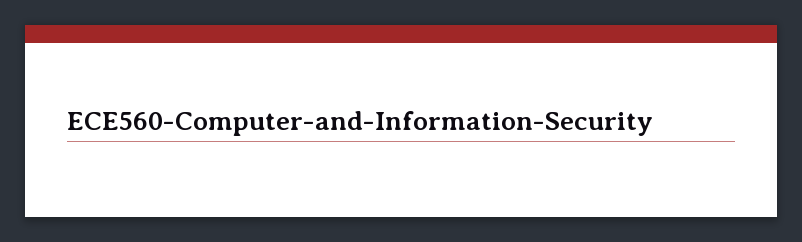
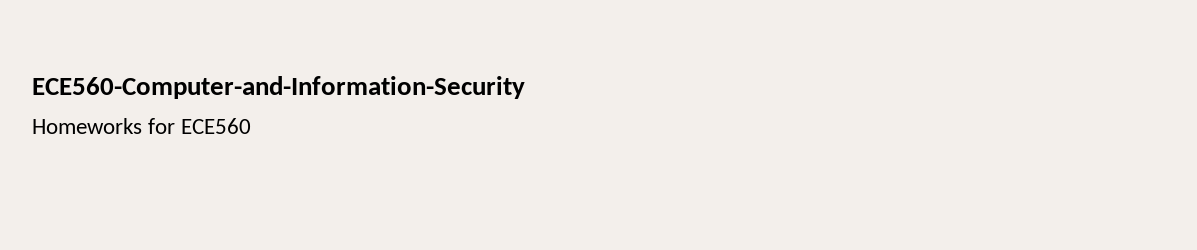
(653, 123) none -> [32,118,252,134] // Homeworks for ECE560

